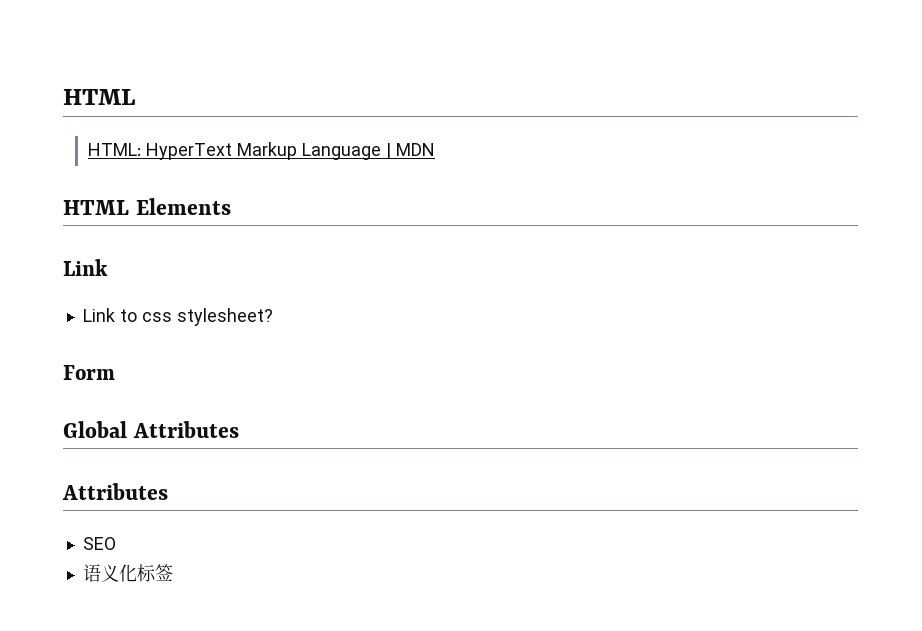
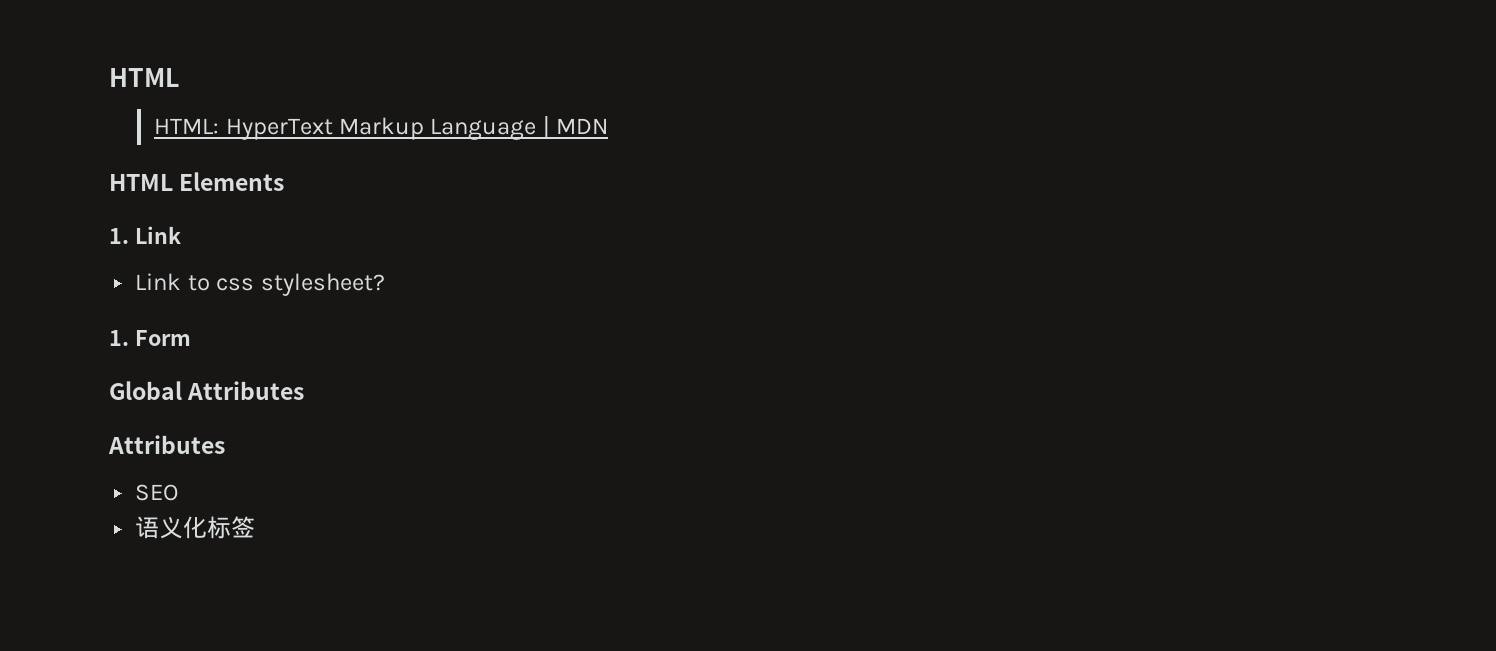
(231, 206) none -> [109,228,129,244] 1.
(273, 317) none -> [109,330,129,346] 1.

